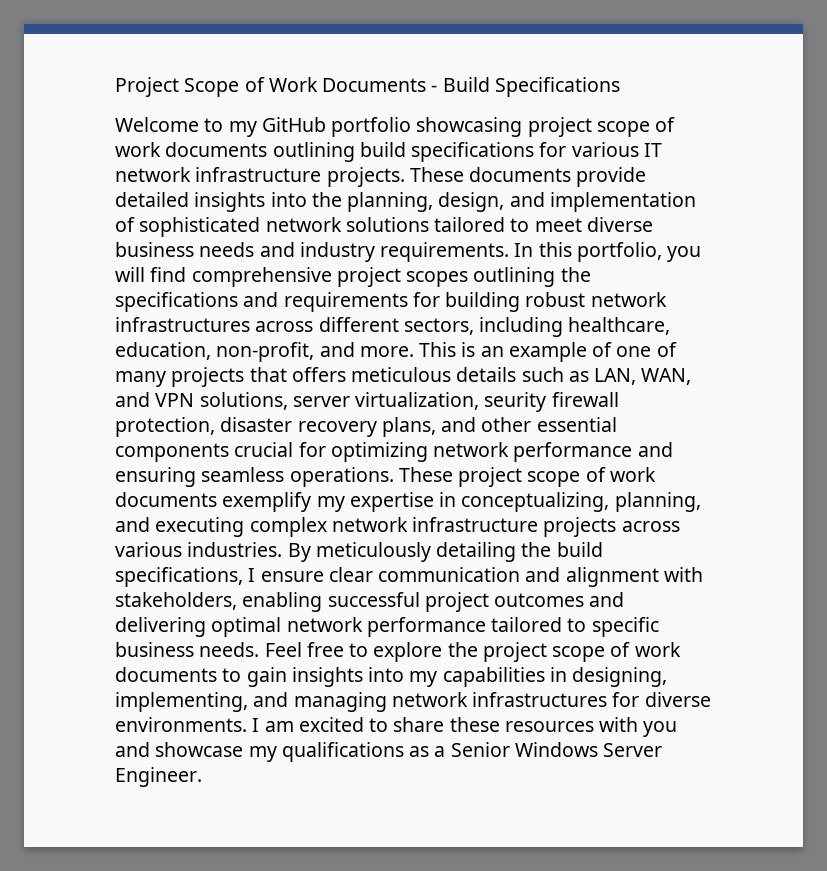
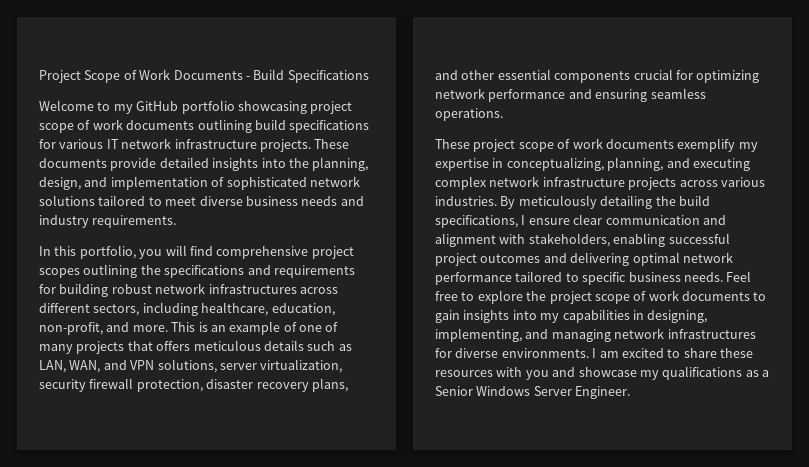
(510, 252) none -> (177, 221) //
[484,392,547,412] seurity -> [39,379,86,392] security
(394, 477) none -> (503, 114) //

